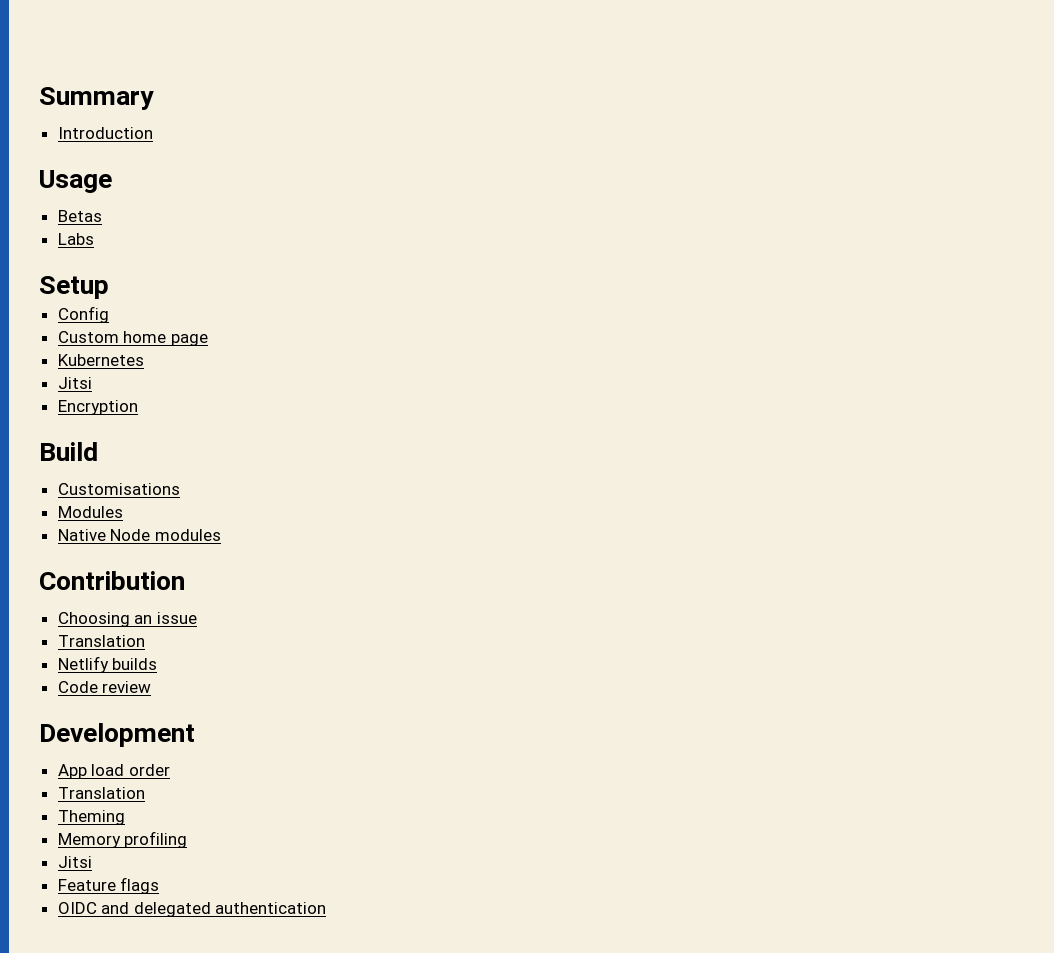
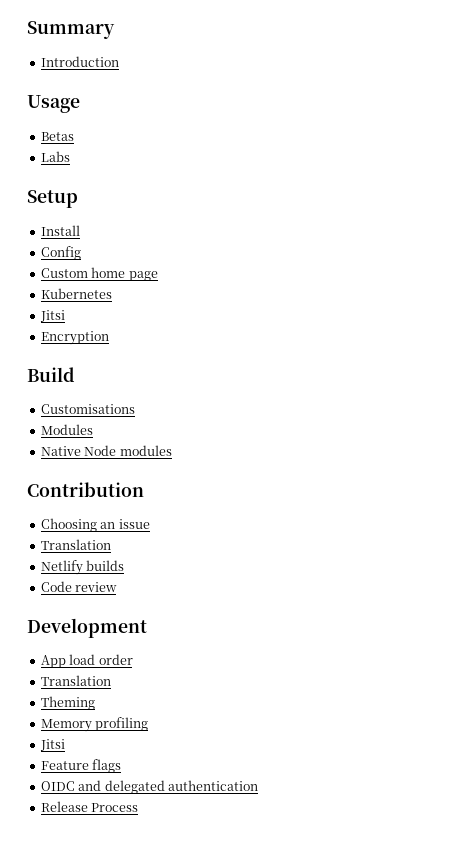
(109, 287) none -> [40,225,80,236] // Install
(327, 908) none -> [40,801,139,812] // Release Process

